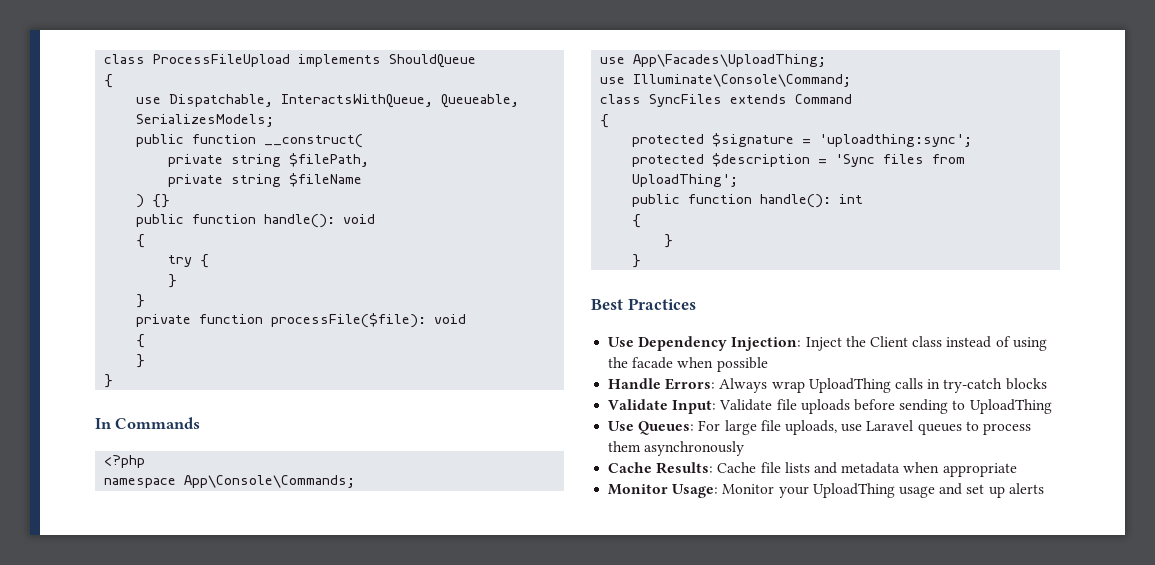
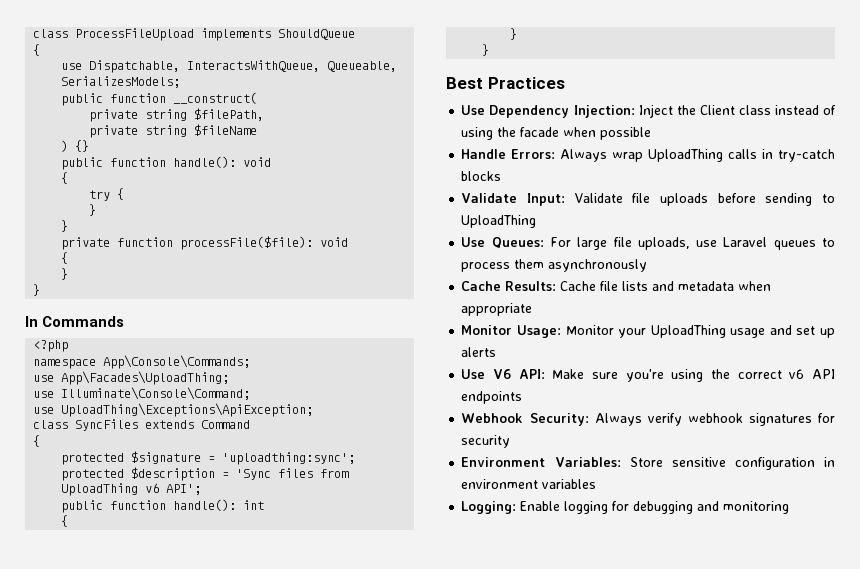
(852, 80) none -> [33,403,314,417] // use UploadThing\Exceptions\ApiException;
[632,174,739,187] UploadThing'; -> [61,483,202,496] UploadThing v6 API';
(1044, 488) none -> [461,369,836,382] [461,391,523,404] [461,413,835,426] [461,435,511,448] [461,457,835,470] [461,479,597,489] [461,501,790,514] // Use V6 API: Make sure you're using the correct v6 API endpoints // Webhook Security: Always verify webhook signatures for security // Environment Variables: Store sensitive configuration in environment variables // Logging: Enable logging for debugging and monitoring

